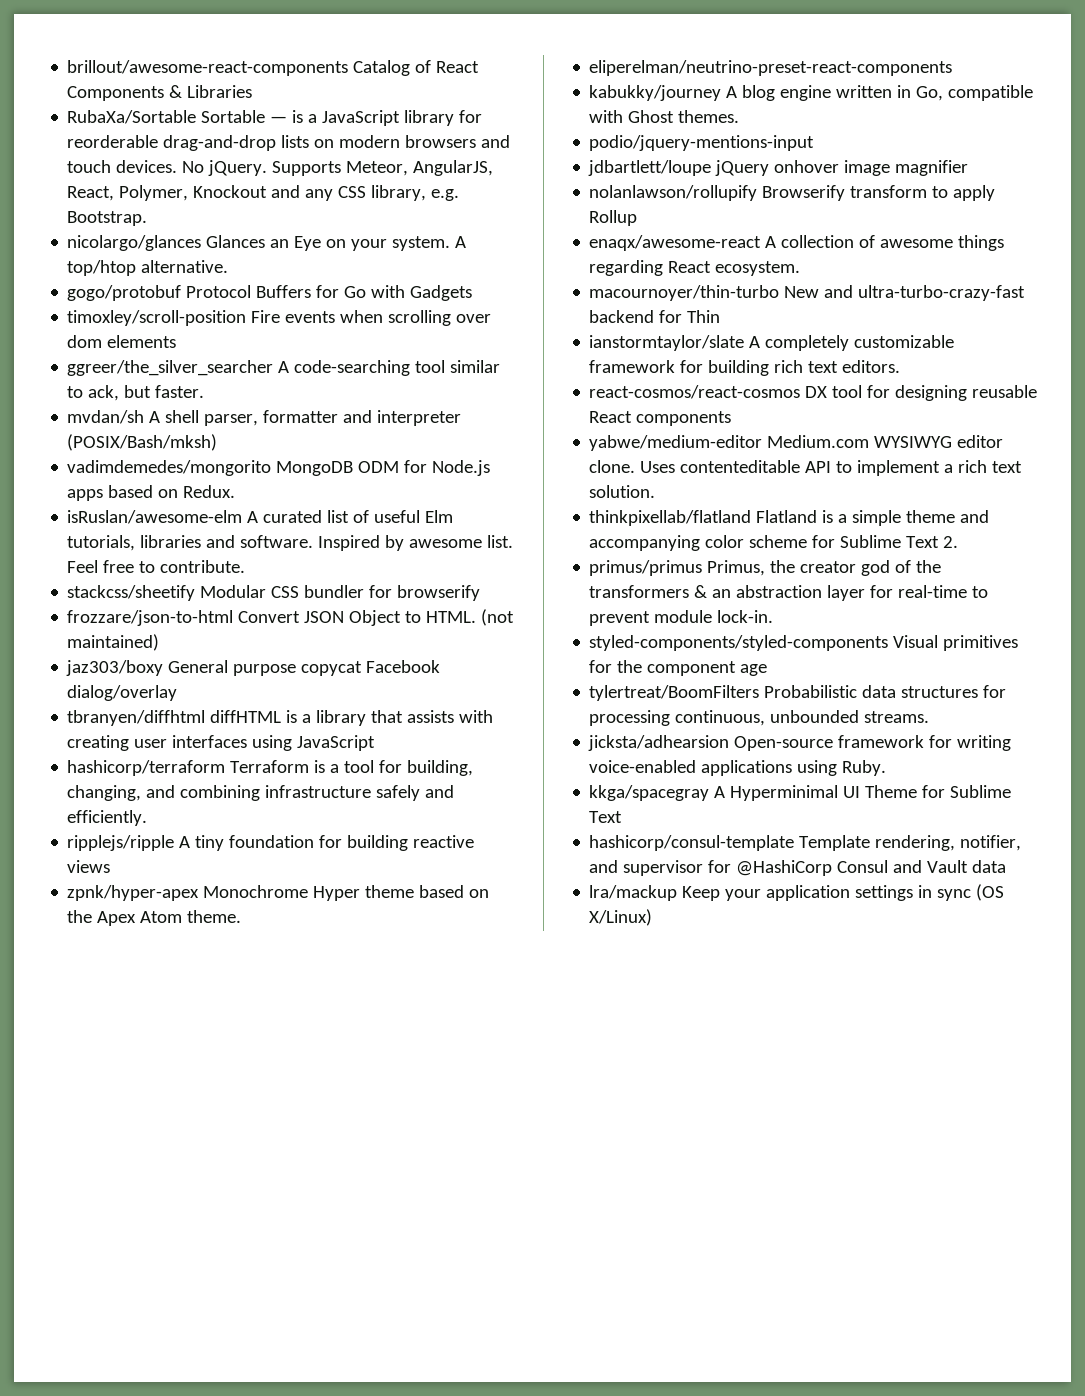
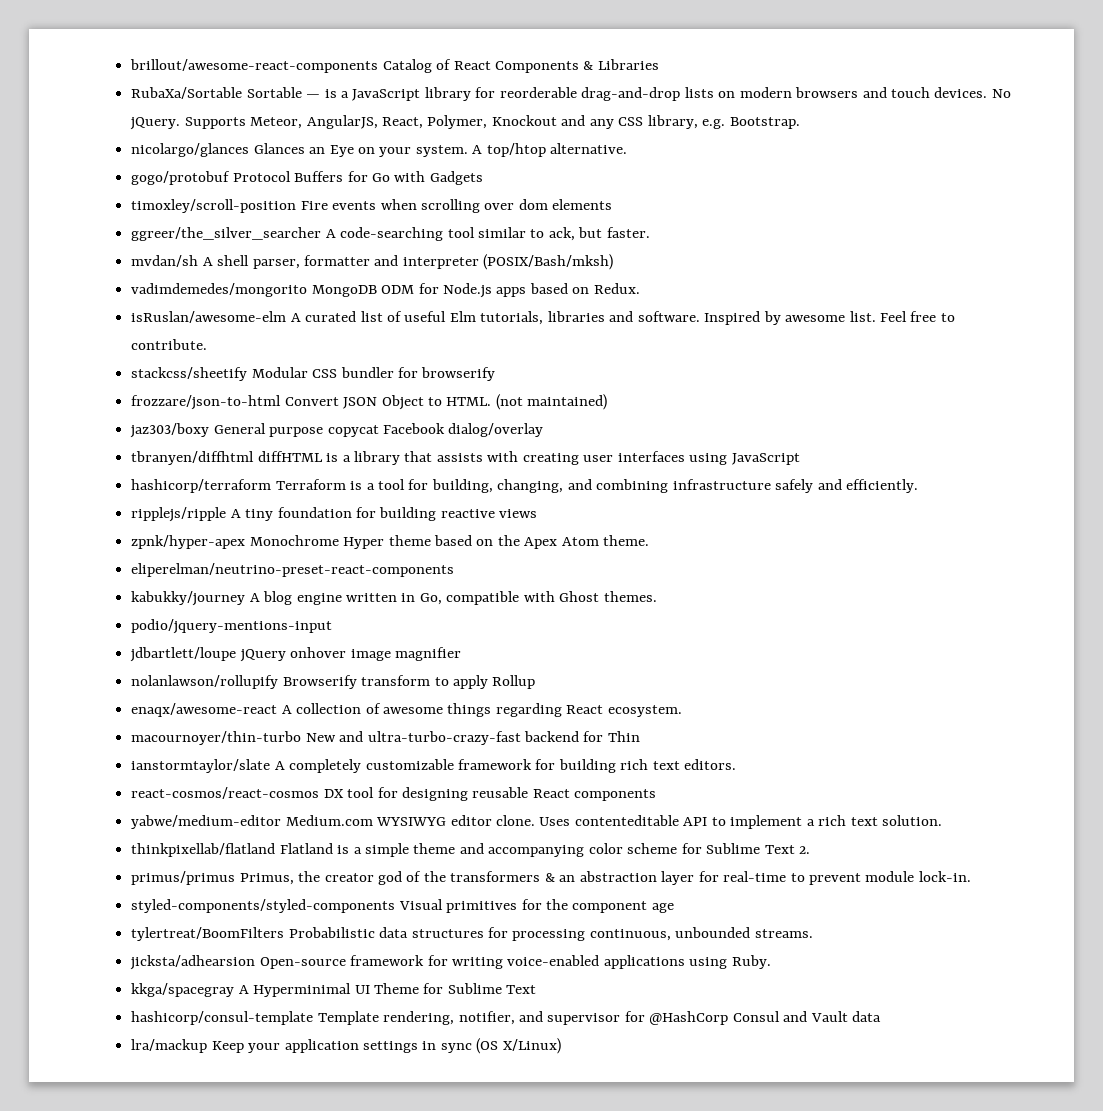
[736,860,833,876] @HashiCorp -> [649,1011,729,1025] @HashCorp

